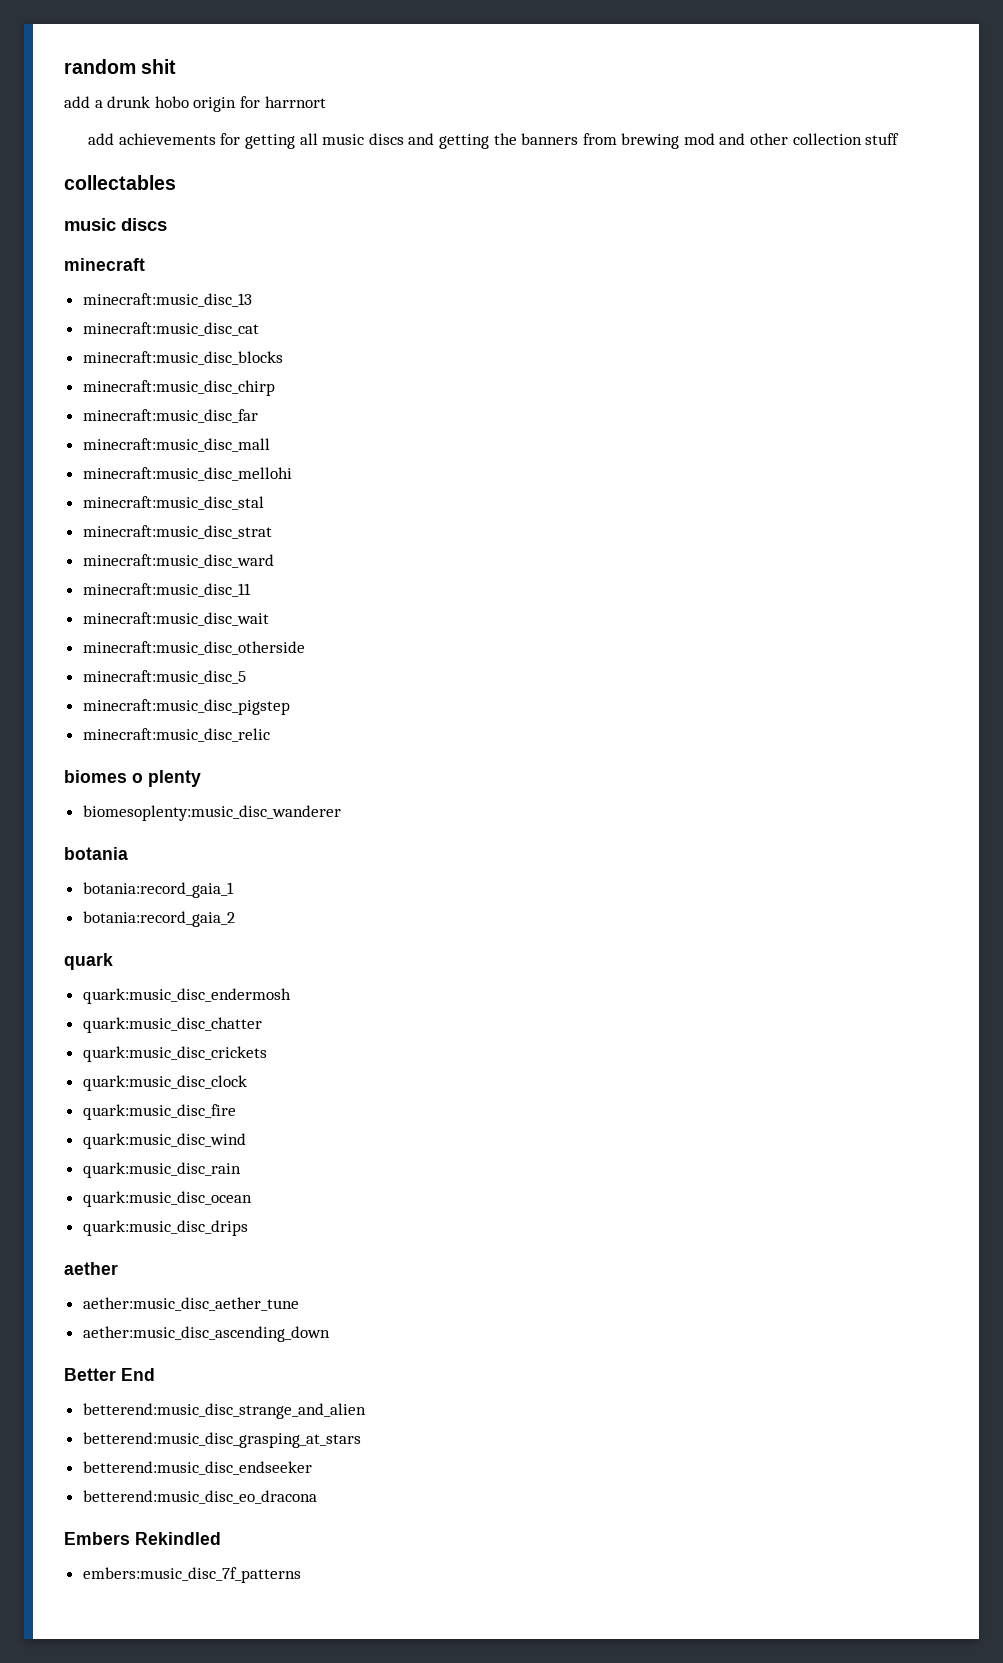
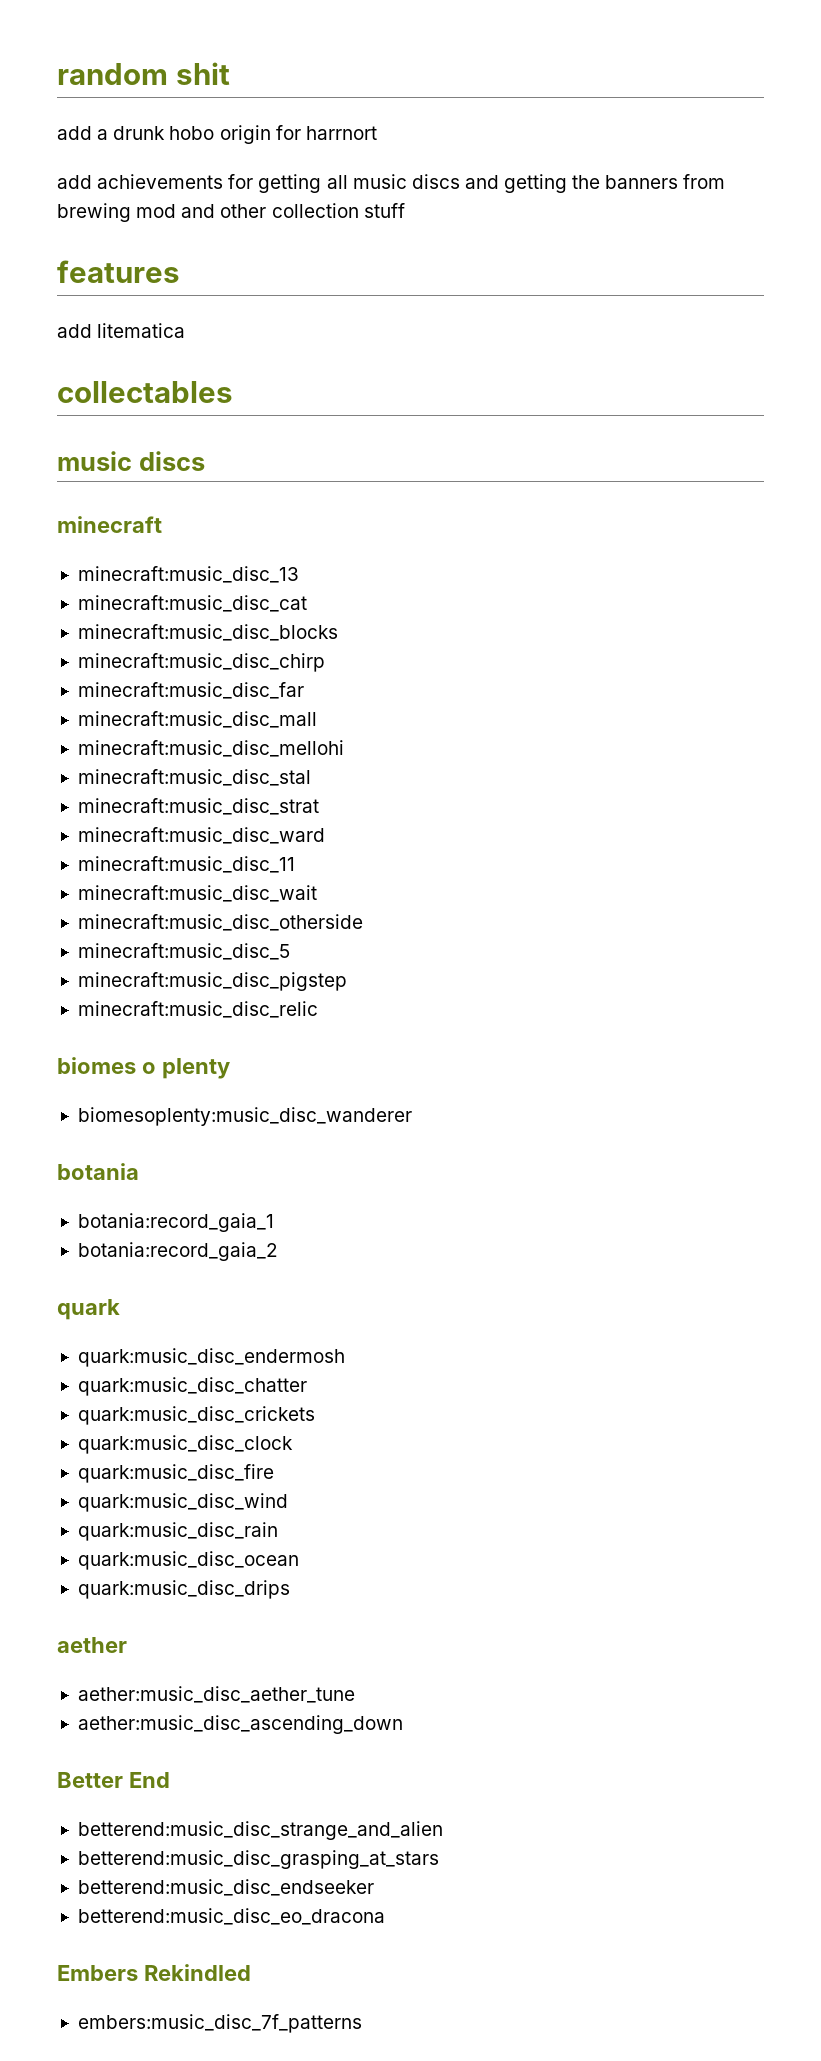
(900, 139) none -> [57,260,180,283] [57,323,186,338] // features // add litematica

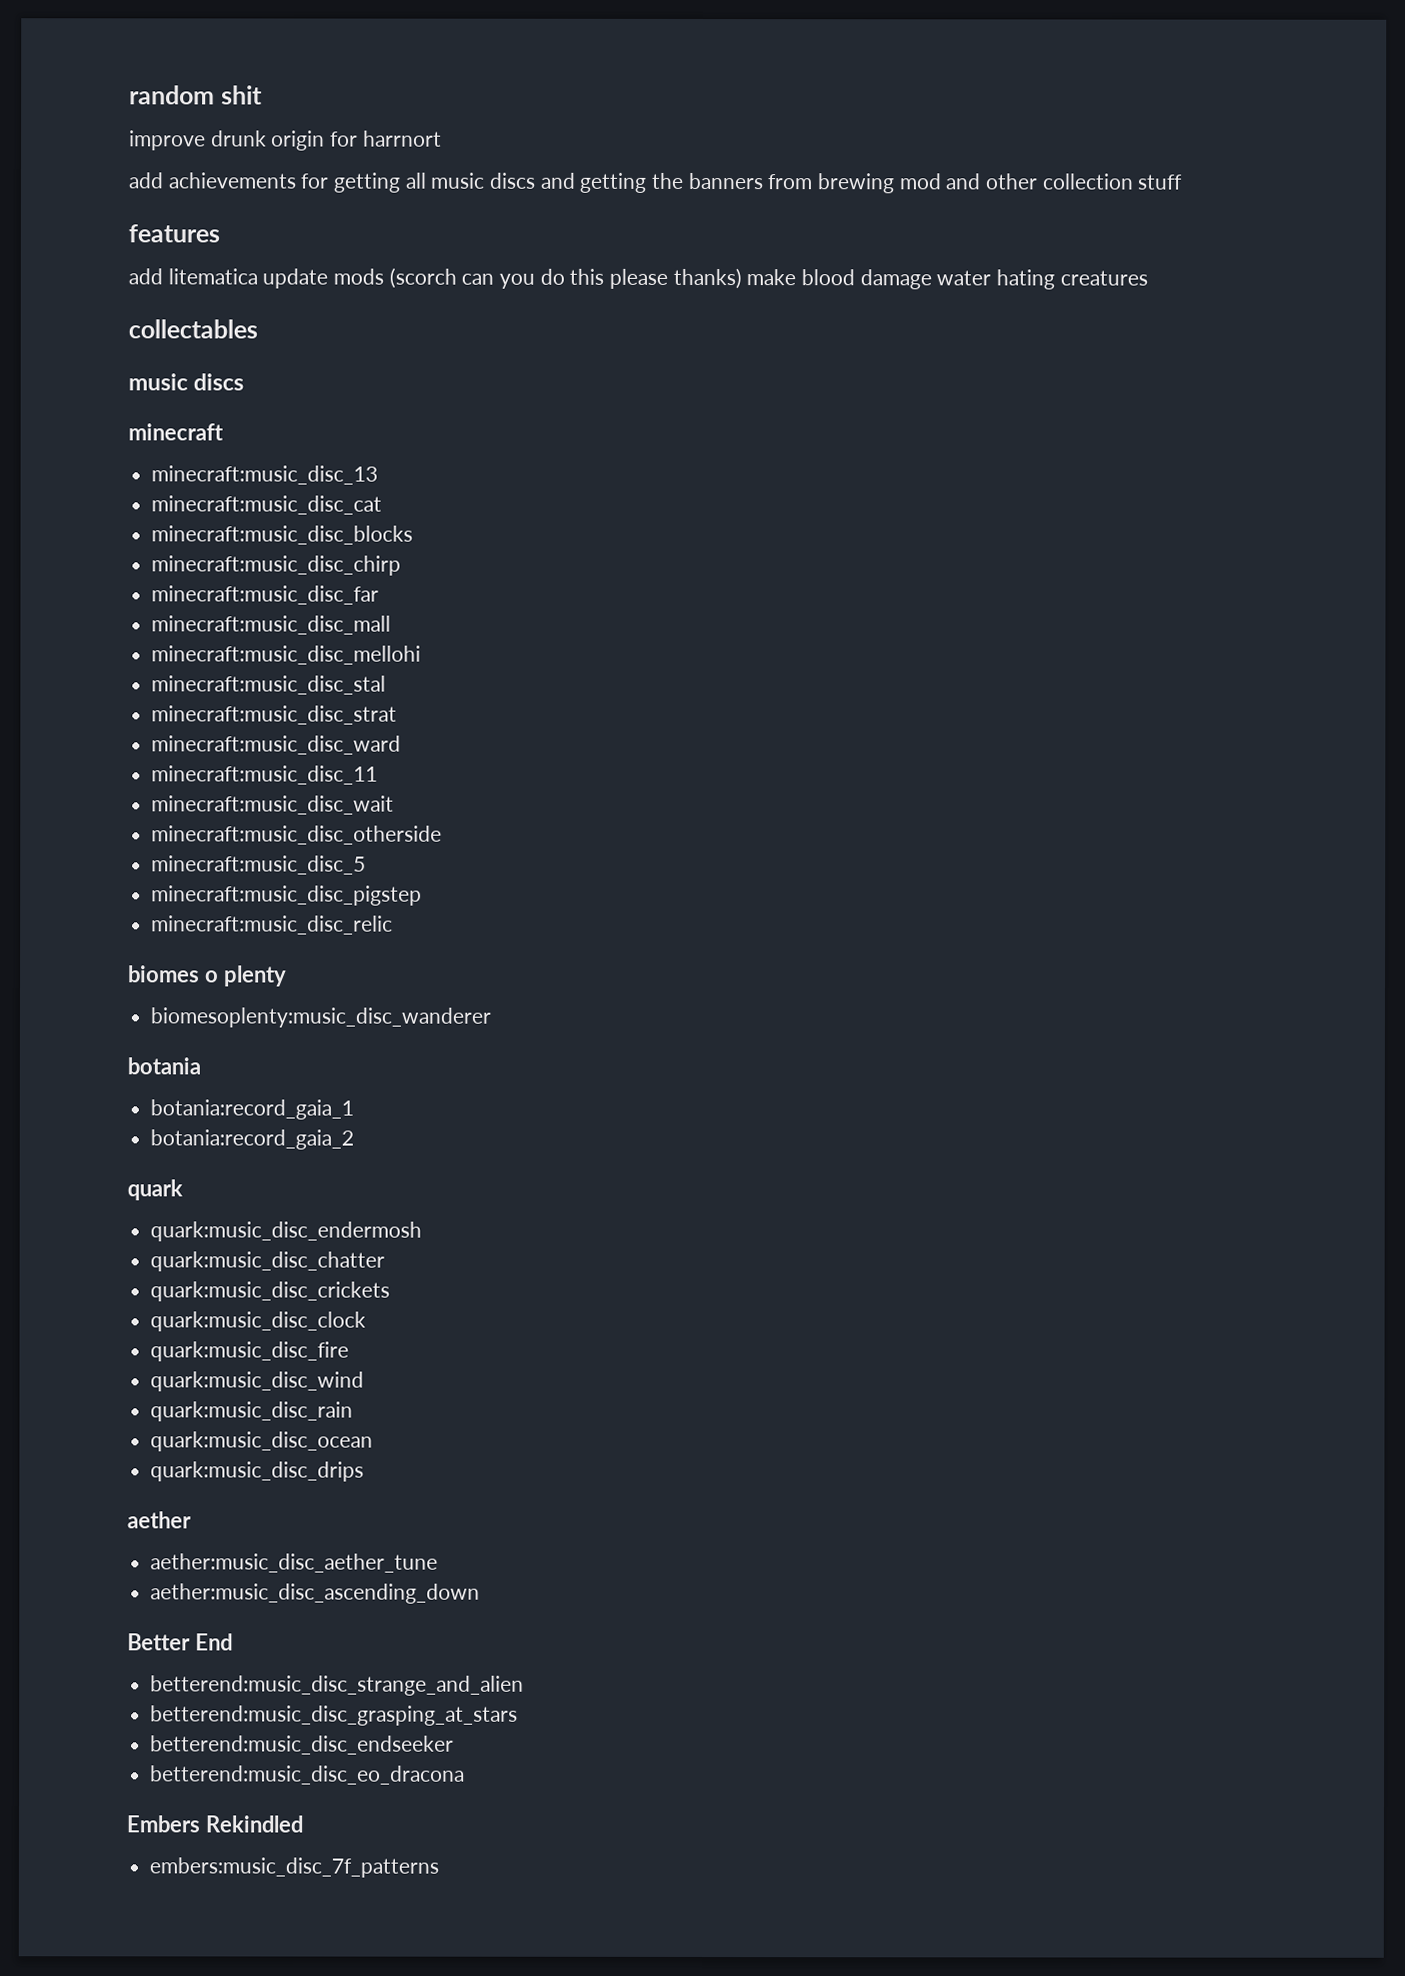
[57,126,215,140] add a drunk hobo -> [129,130,267,151] improve drunk
(186, 330) none -> [262,267,1148,290] update mods (scorch can you do this please thanks) make blood damage water hating creatures

